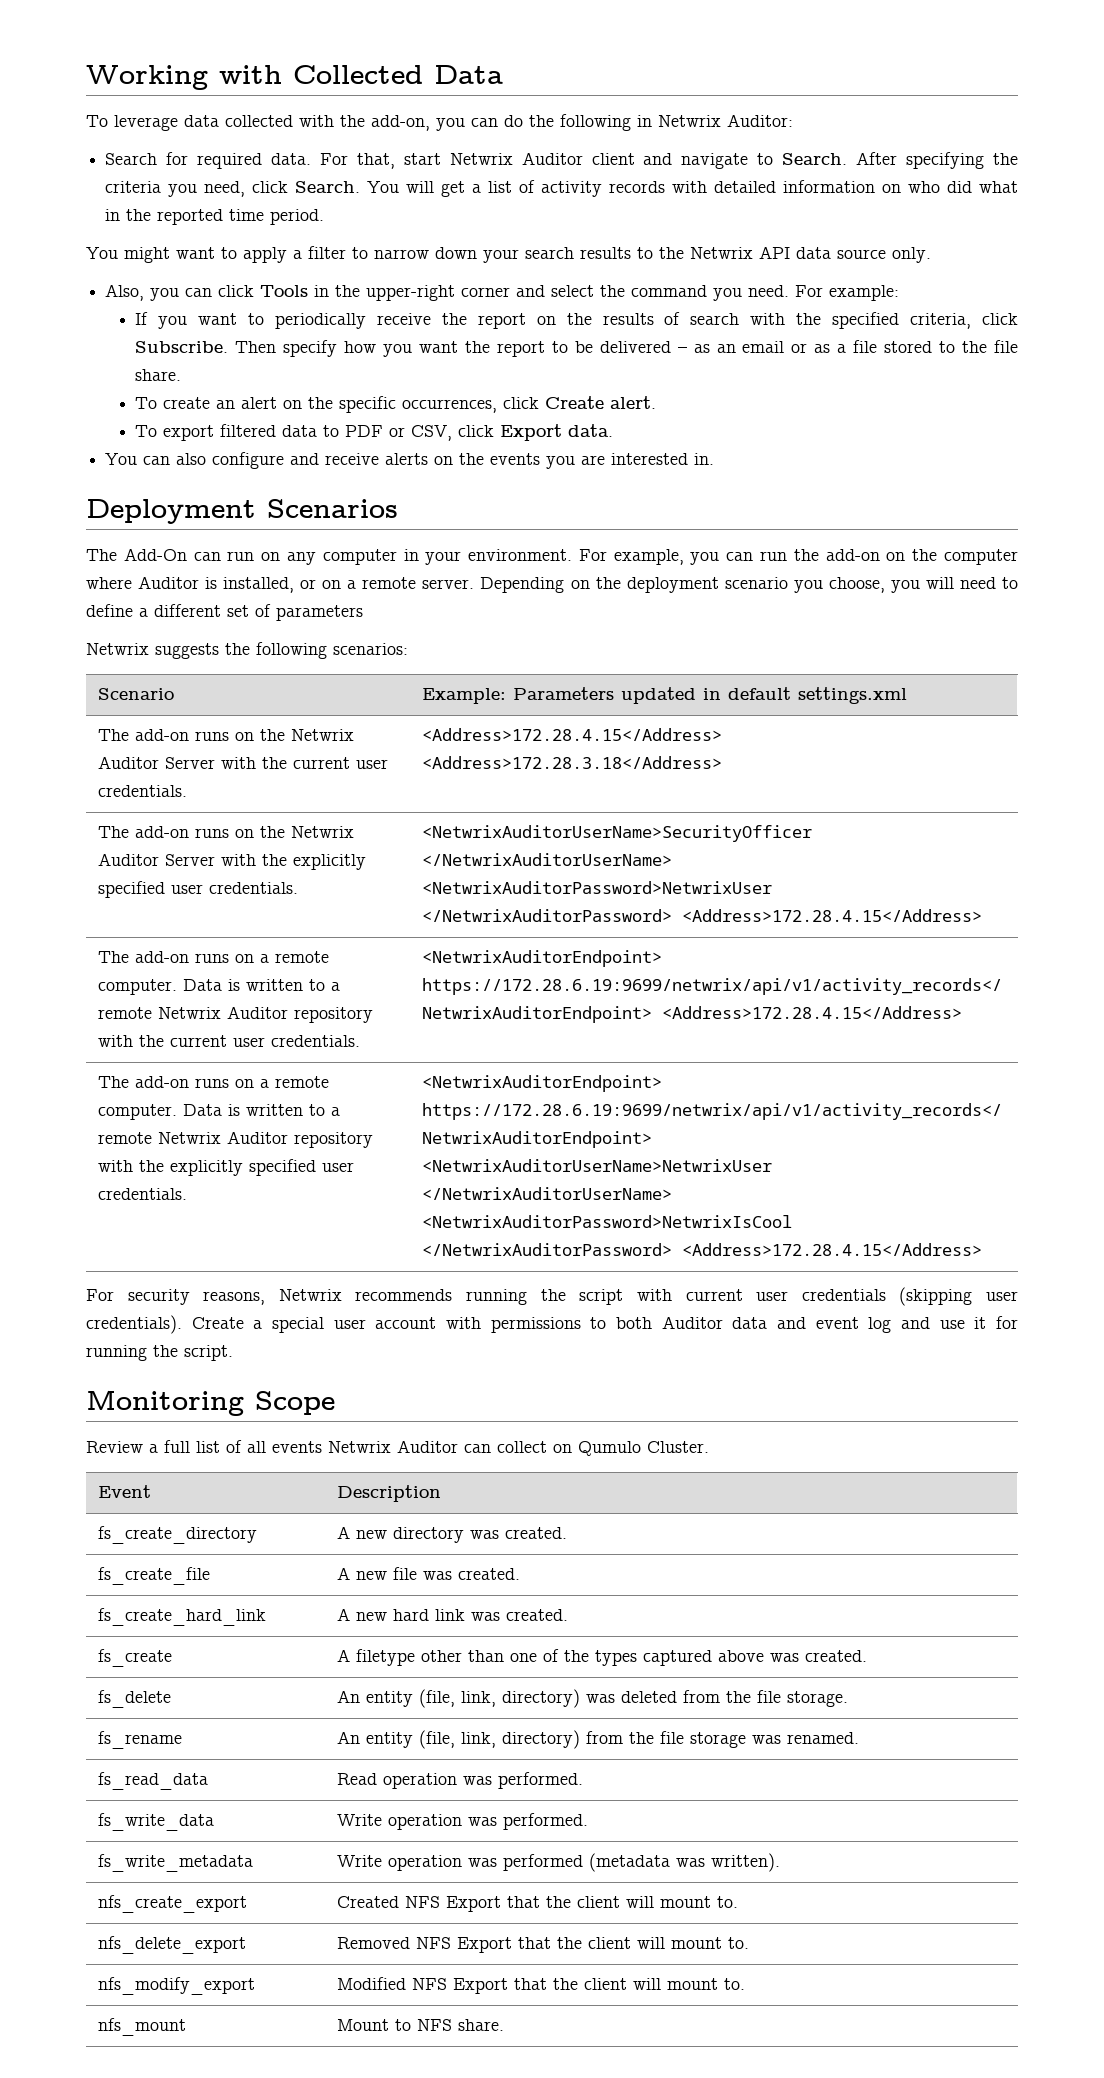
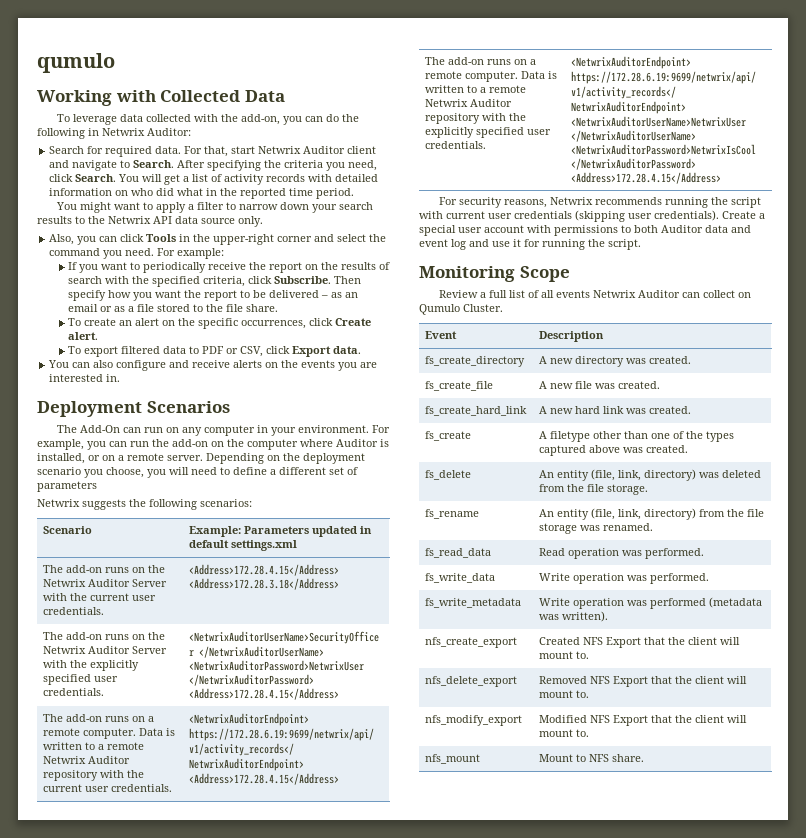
(86, 77) none -> [37,53,115,73] qumulo //

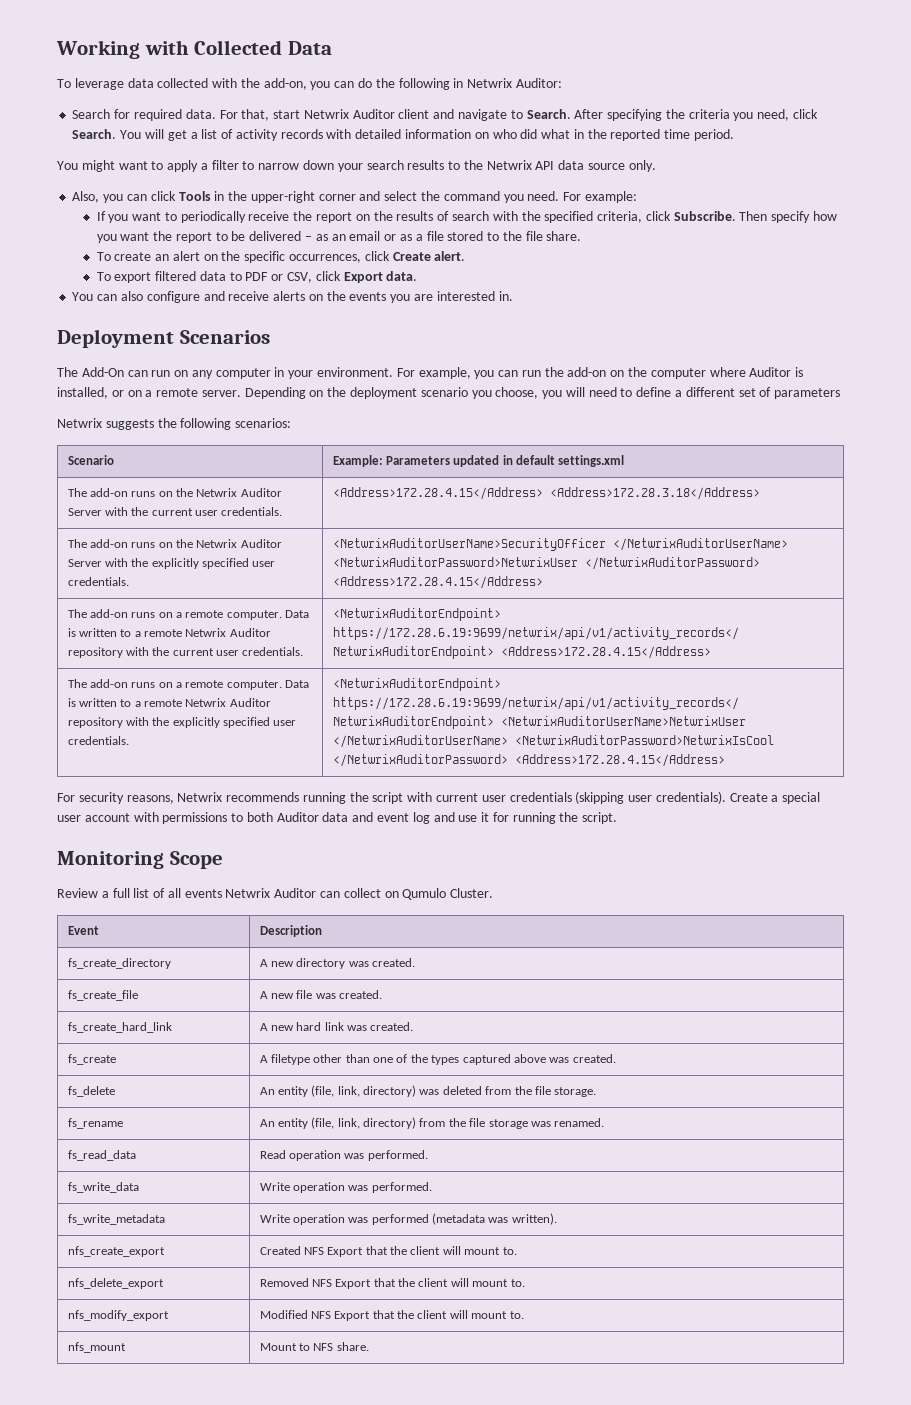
[37,53,115,73] qumulo // -> (56, 49) none

